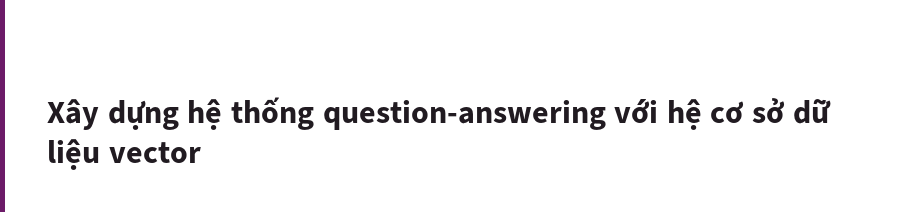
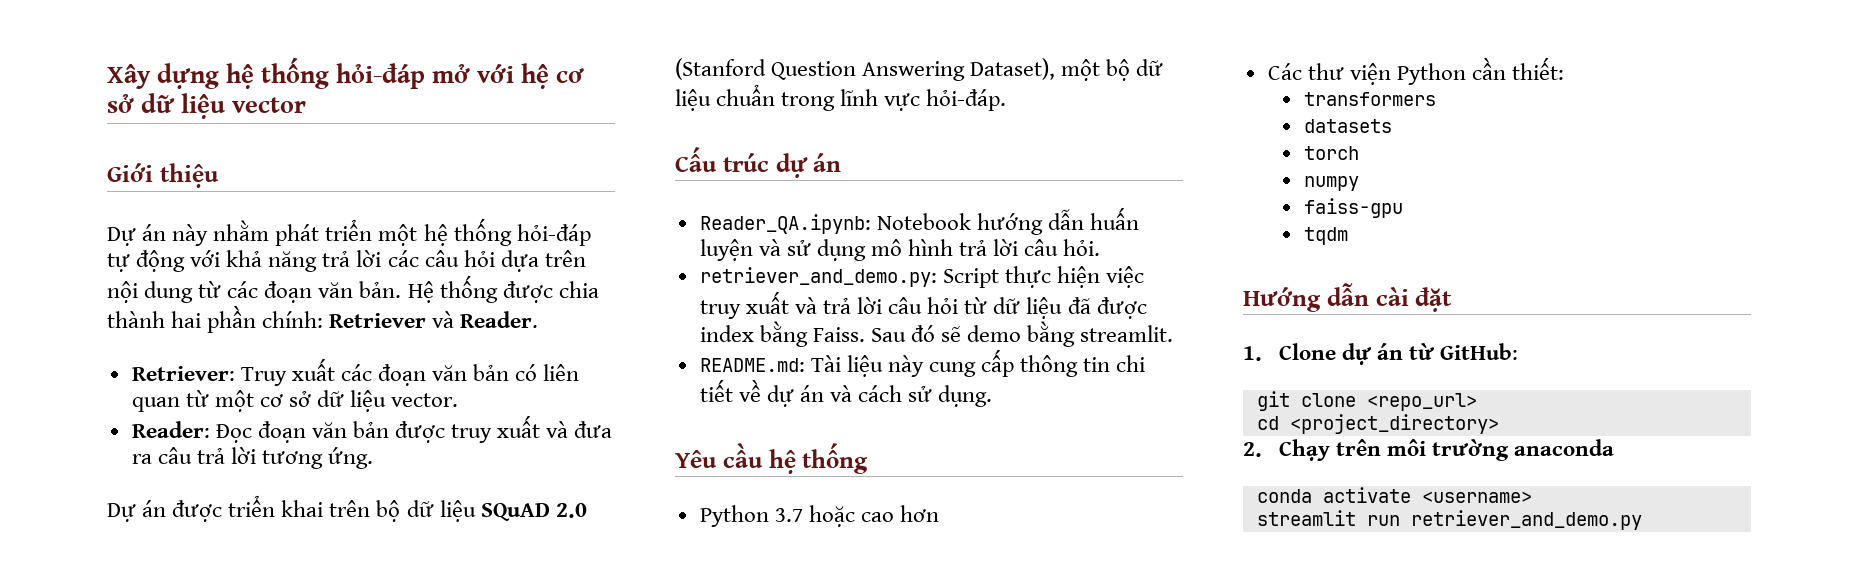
[322,100,606,130] question-answering -> [336,63,471,89] hỏi-đáp mở
(201, 152) none -> [107,163,219,188] [107,218,591,246] [107,250,586,272] [107,275,599,303] [107,305,539,333] [131,358,580,386] [131,390,459,412] [131,415,613,443] [131,447,374,469] [107,495,587,522] [675,58,1164,81] [675,84,1007,111] [675,147,842,178] [699,207,1140,235] [699,239,1101,261] [699,266,1145,288] [699,291,1147,319] [699,321,1174,347] [699,349,1146,377] [699,379,993,407] [675,443,869,474] [699,505,940,527] [1267,57,1565,85] [1303,92,1436,106] [1303,119,1392,133] [1303,146,1359,160] [1303,176,1359,191] [1303,198,1403,218] [1303,227,1348,245] [1243,283,1453,312] [1243,343,1519,365] [1256,391,1477,411] [1256,414,1499,434] [1243,439,1615,461] [1256,487,1532,503] [1256,510,1642,530] // Giới thiệu // Dự án này nhằm phát triển một hệ thống hỏi-đáp tự động với khả năng trả lời các câu hỏi dựa trên nội dung từ các đoạn văn bản. Hệ thống được chia thành hai phần chính: Retriever và Reader. // Retriever: Truy xuất các đoạn văn bản có liên quan từ một cơ sở dữ liệu vector. // Reader: Đọc đoạn văn bản được truy xuất và đưa ra câu trả lời tương ứng. // Dự án được triển khai trên bộ dữ liệu SQuAD 2.0 (Stanford Question Answering Dataset), một bộ dữ liệu chuẩn trong lĩnh vực hỏi-đáp. // Cấu trúc dự án // Reader_QA.ipynb: Notebook hướng dẫn huấn luyện và sử dụng mô hình trả lời câu hỏi. // retriever_and_demo.py: Script thực hiện việc truy xuất và trả lời câu hỏi từ dữ liệu đã được index bằng Faiss. Sau đó sẽ demo bằng streamlit. // README.md: Tài liệu này cung cấp thông tin chi tiết về dự án và cách sử dụng. // Yêu cầu hệ thống // Python 3.7 hoặc cao hơn // Các thư viện Python cần thiết: // transformers // datasets // torch // numpy // faiss-gpu // tqdm // Hướng dẫn cài đặt // 1. Clone dự án từ GitHub: // git clone <repo_url> // cd <project_directory> // 2. Chạy trên môi trường anaconda // conda activate <username> // streamlit run retriever_and_demo.py

